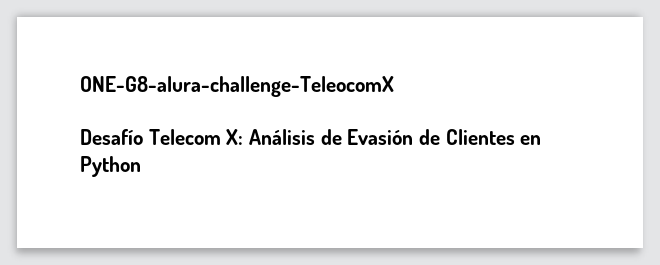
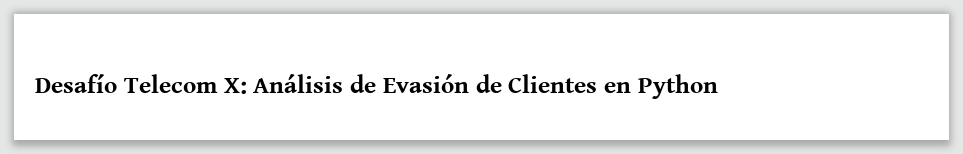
[80,76,394,97] ONE-G8-alura-challenge-TeleocomX // -> (35, 83) none

